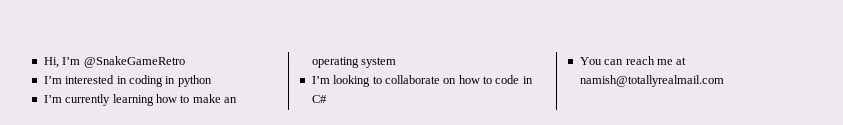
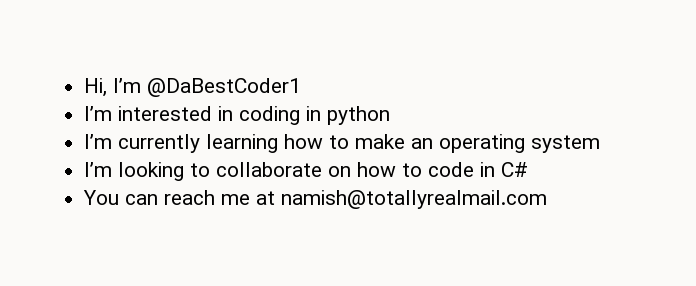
[83,56,185,68] @SnakeGameRetro -> [147,78,302,97] @DaBestCoder1

